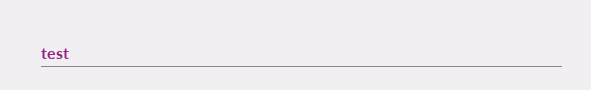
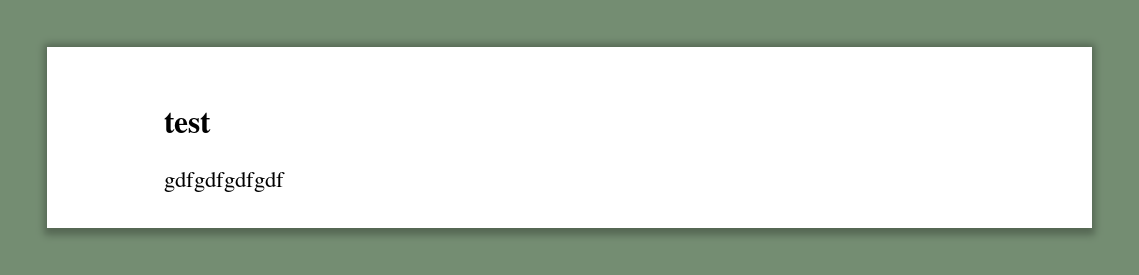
(69, 53) none -> [164,171,285,192] // gdfgdfgdfgdf

